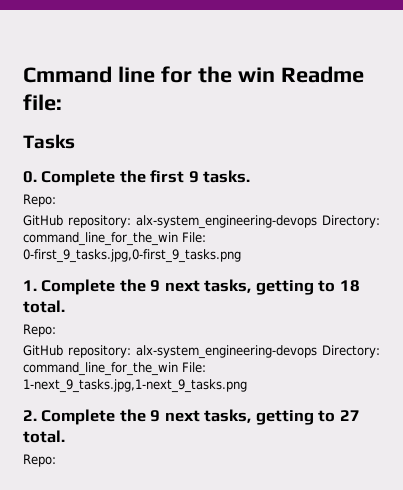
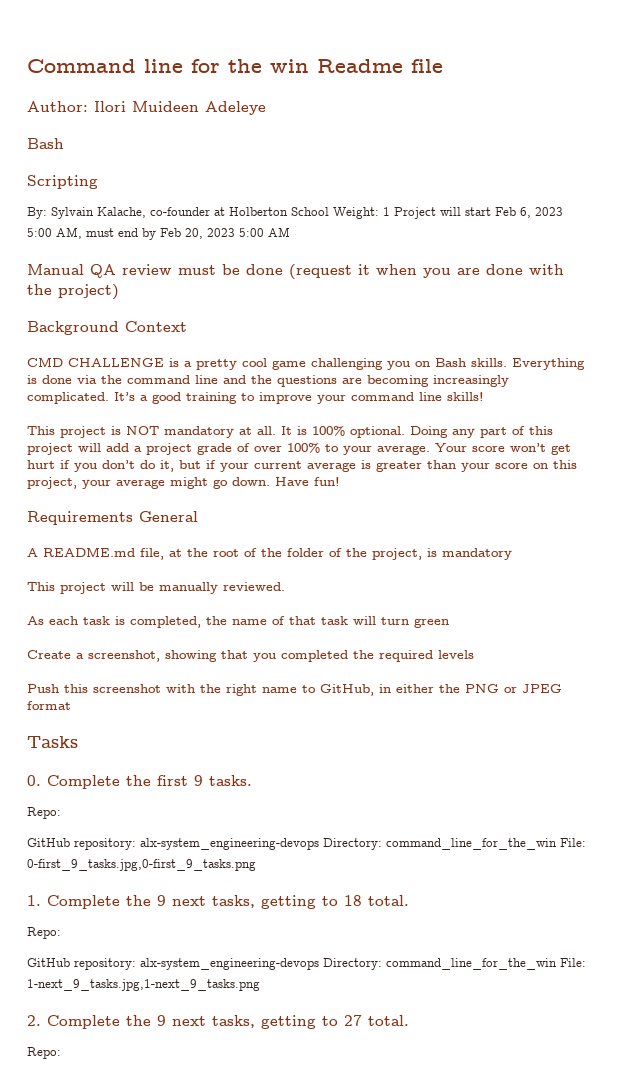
[23,66,112,83] Cmmand -> [27,59,136,73] Command
[23,94,62,111] file: -> [411,59,443,73] [27,101,266,115] [27,138,64,149] [27,175,98,189] [27,207,563,219] [27,227,290,240] [27,264,564,279] [27,284,119,300] [27,321,187,335] [27,357,585,370] [27,375,509,387] [27,392,484,404] [27,426,553,438] [27,443,571,455] [27,460,577,472] [27,477,340,489] [27,511,198,525] [27,547,512,560] [27,582,285,594] [27,616,449,628] [27,650,474,662] [27,684,562,696] [27,701,71,710] file // Author: Ilori Muideen Adeleye // Bash // Scripting // By: Sylvain Kalache, co-founder at Holberton School Weight: 1 Project will start Feb 6, 2023 5:00 AM, must end by Feb 20, 2023 5:00 AM // Manual QA review must be done (request it when you are done with the project) // Background Context // CMD CHALLENGE is a pretty cool game challenging you on Bash skills. Everything is done via the command line and the questions are becoming increasingly complicated. It’s a good training to improve your command line skills! // This project is NOT mandatory at all. It is 100% optional. Doing any part of this project will add a project grade of over 100% to your average. Your score won’t get hurt if you don’t do it, but if your current average is greater than your score on this project, your average might go down. Have fun! // Requirements General // A README.md file, at the root of the folder of the project, is mandatory // This project will be manually reviewed. // As each task is completed, the name of that task will turn green // Create a screenshot, showing that you completed the required levels // Push this screenshot with the right name to GitHub, in either the PNG or JPEG format

